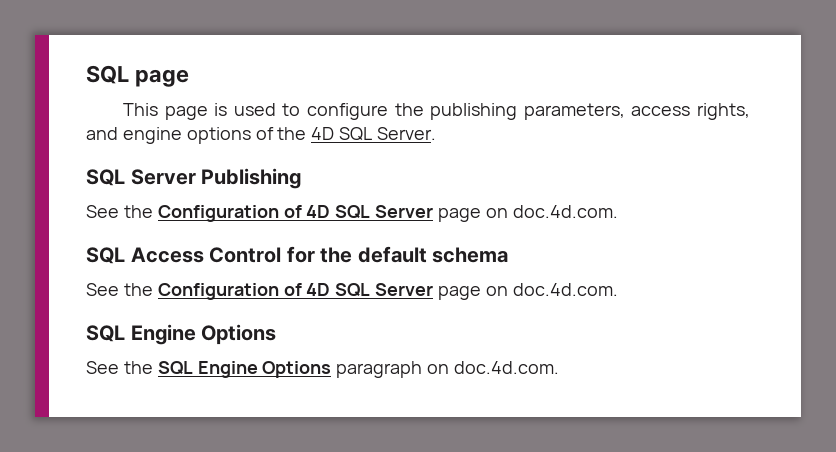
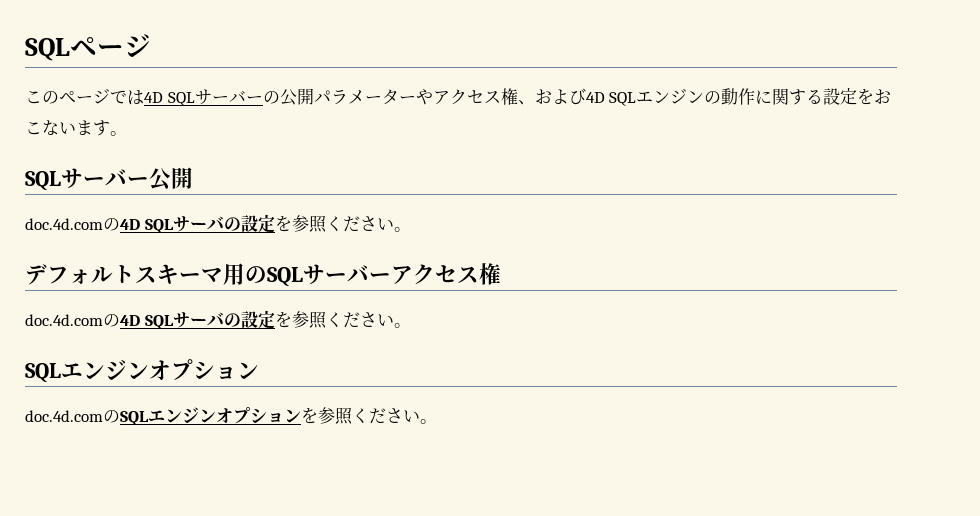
[86,65,190,87] [123,103,751,120] [86,127,437,144] [86,168,302,189] [86,205,618,222] [86,246,509,264] [86,283,618,300] [86,324,277,345] [86,361,560,378] SQL page // This page is used to configure the publishing parameters, access rights, and engine options of the 4D SQL Server. // SQL Server Publishing // See the Configuration of 4D SQL Server page on doc.4d.com. // SQL Access Control for the default schema // See the Configuration of 4D SQL Server page on doc.4d.com. // SQL Engine Options // See the SQL Engine Options paragraph on doc.4d.com. -> [25,34,151,61] [25,88,892,106] [25,120,127,136] [25,167,193,191] [25,214,411,234] [25,263,501,287] [25,310,411,330] [25,359,259,383] [25,407,437,426] SQLページ // このページでは4D SQLサーバーの公開パラメーターやアクセス権、および4D SQLエンジンの動作に関する設定をおこないます。 // SQLサーバー公開 // doc.4d.comの4D SQLサーバの設定を参照ください。 // デフォルトスキーマ用のSQLサーバーアクセス権 // doc.4d.comの4D SQLサーバの設定を参照ください。 // SQLエンジンオプション // doc.4d.comのSQLエンジンオプションを参照ください。

